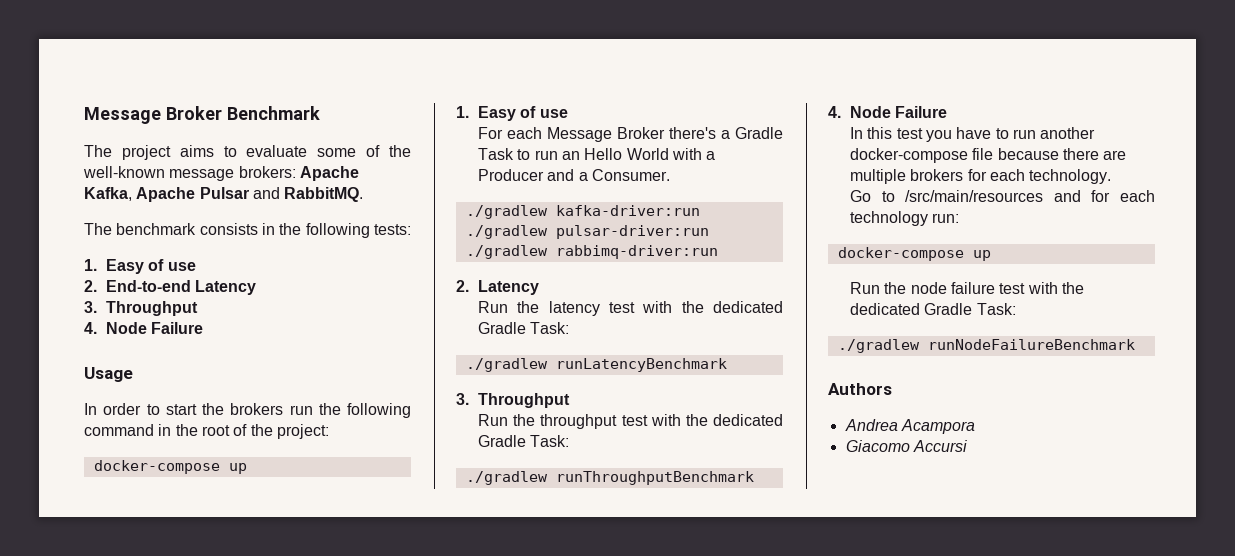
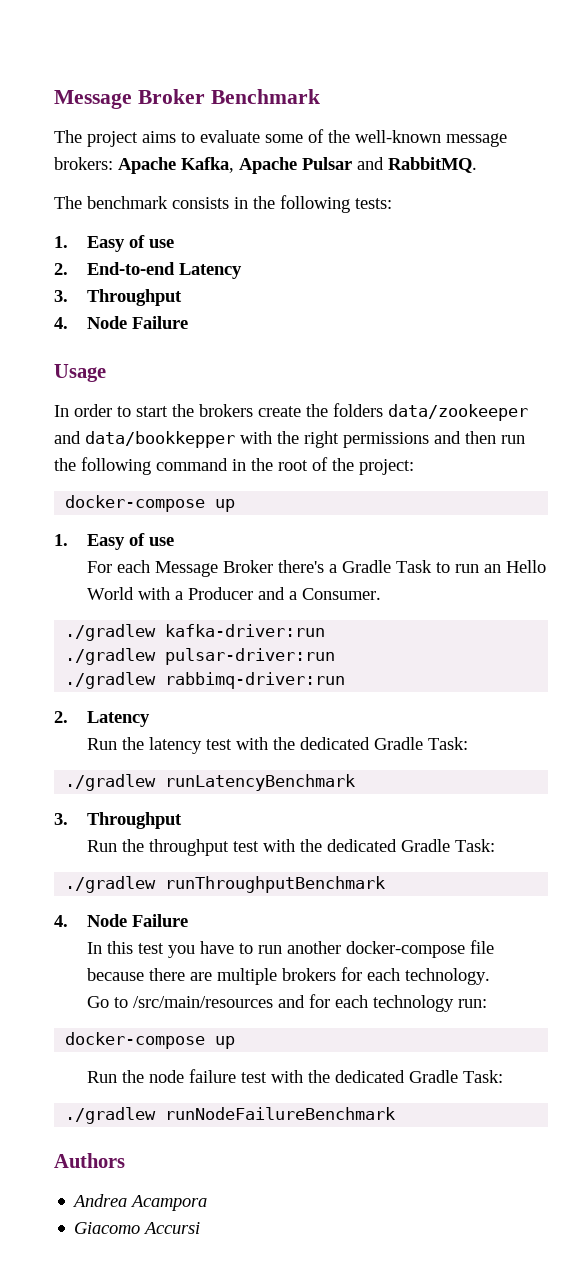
(284, 409) none -> [258,403,528,421] [54,431,496,448] create the folders data/zookeeper and data/bookkepper with the right permissions and then

